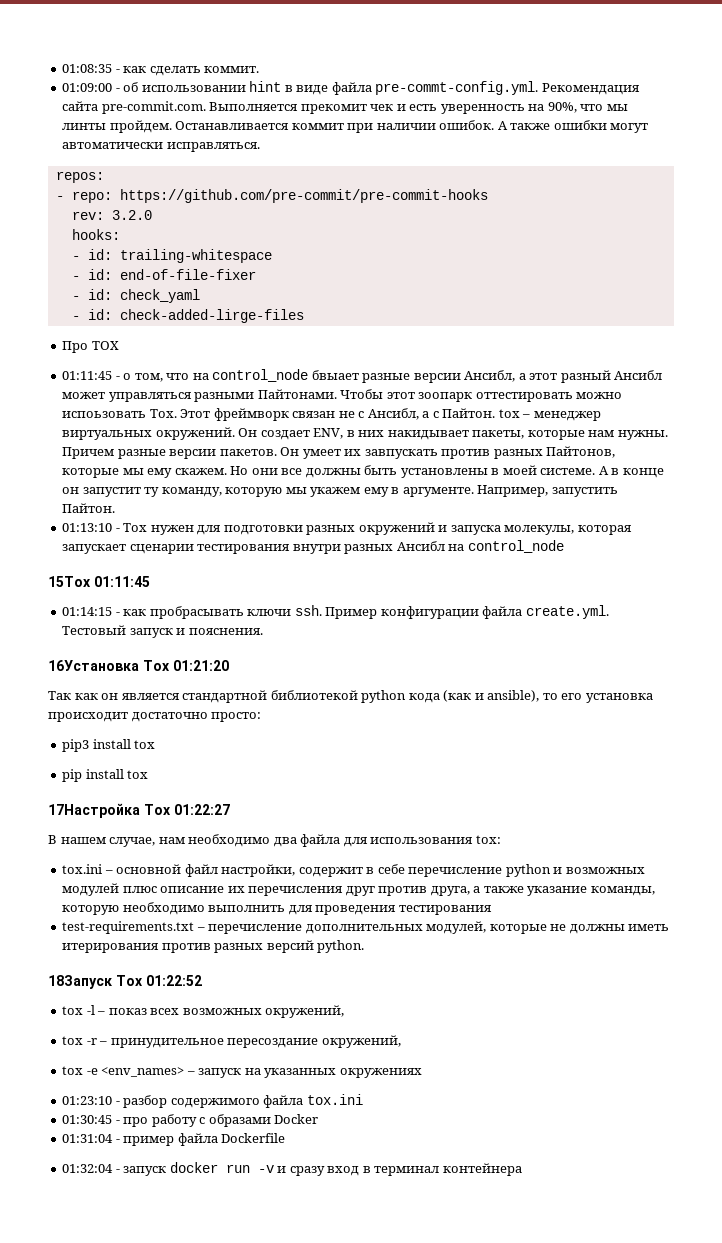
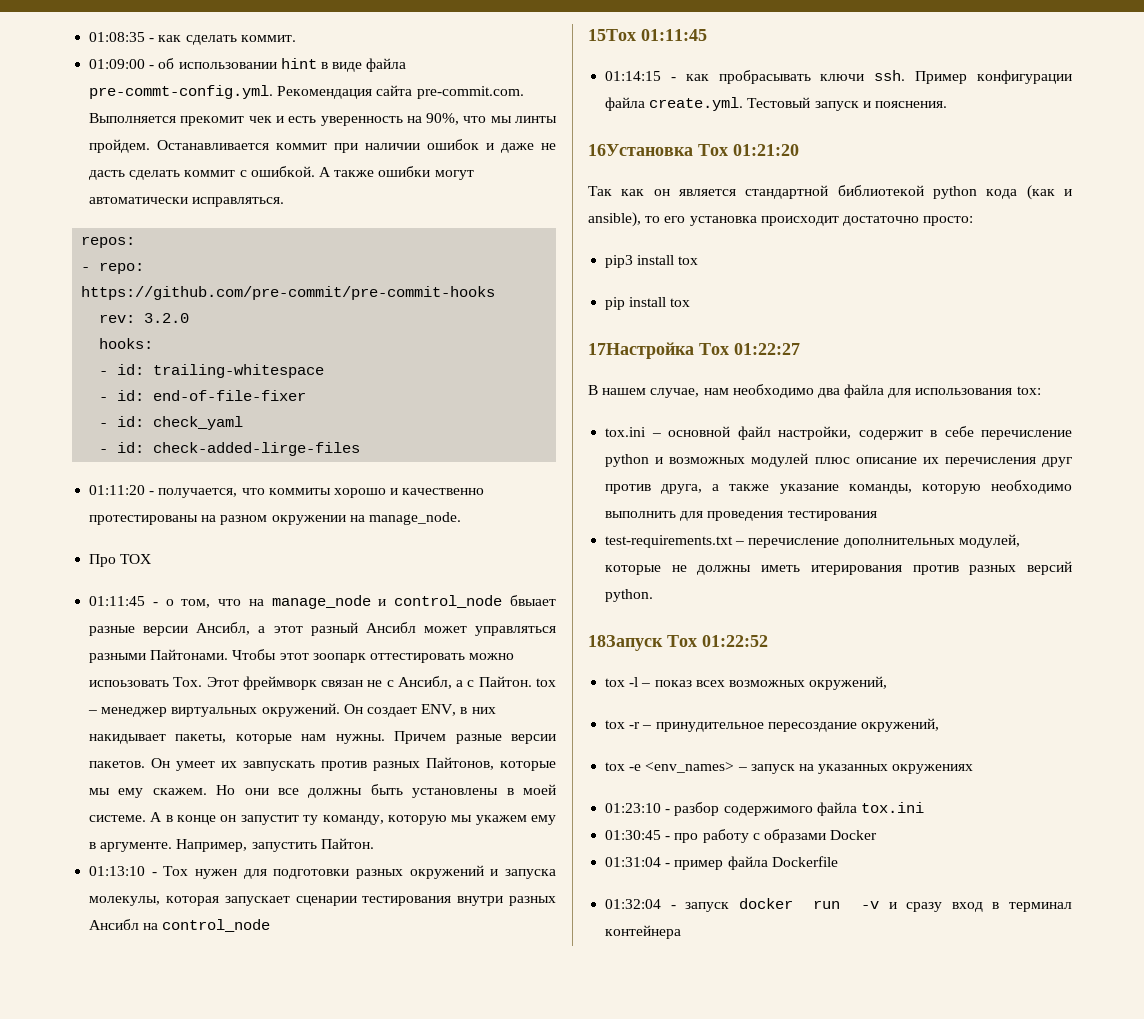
[439,120,495,130] ошибок. -> [427,139,556,153] [89,166,315,180] ошибок и даже не дасть сделать коммит с ошибкой.
(304, 316) none -> [89,485,485,498] [89,512,461,525] // 01:11:20 - получается, что коммиты хорошо и качественно протестированы на разном окружении на manage_node.
(209, 376) none -> [271,595,387,609] manage_node и

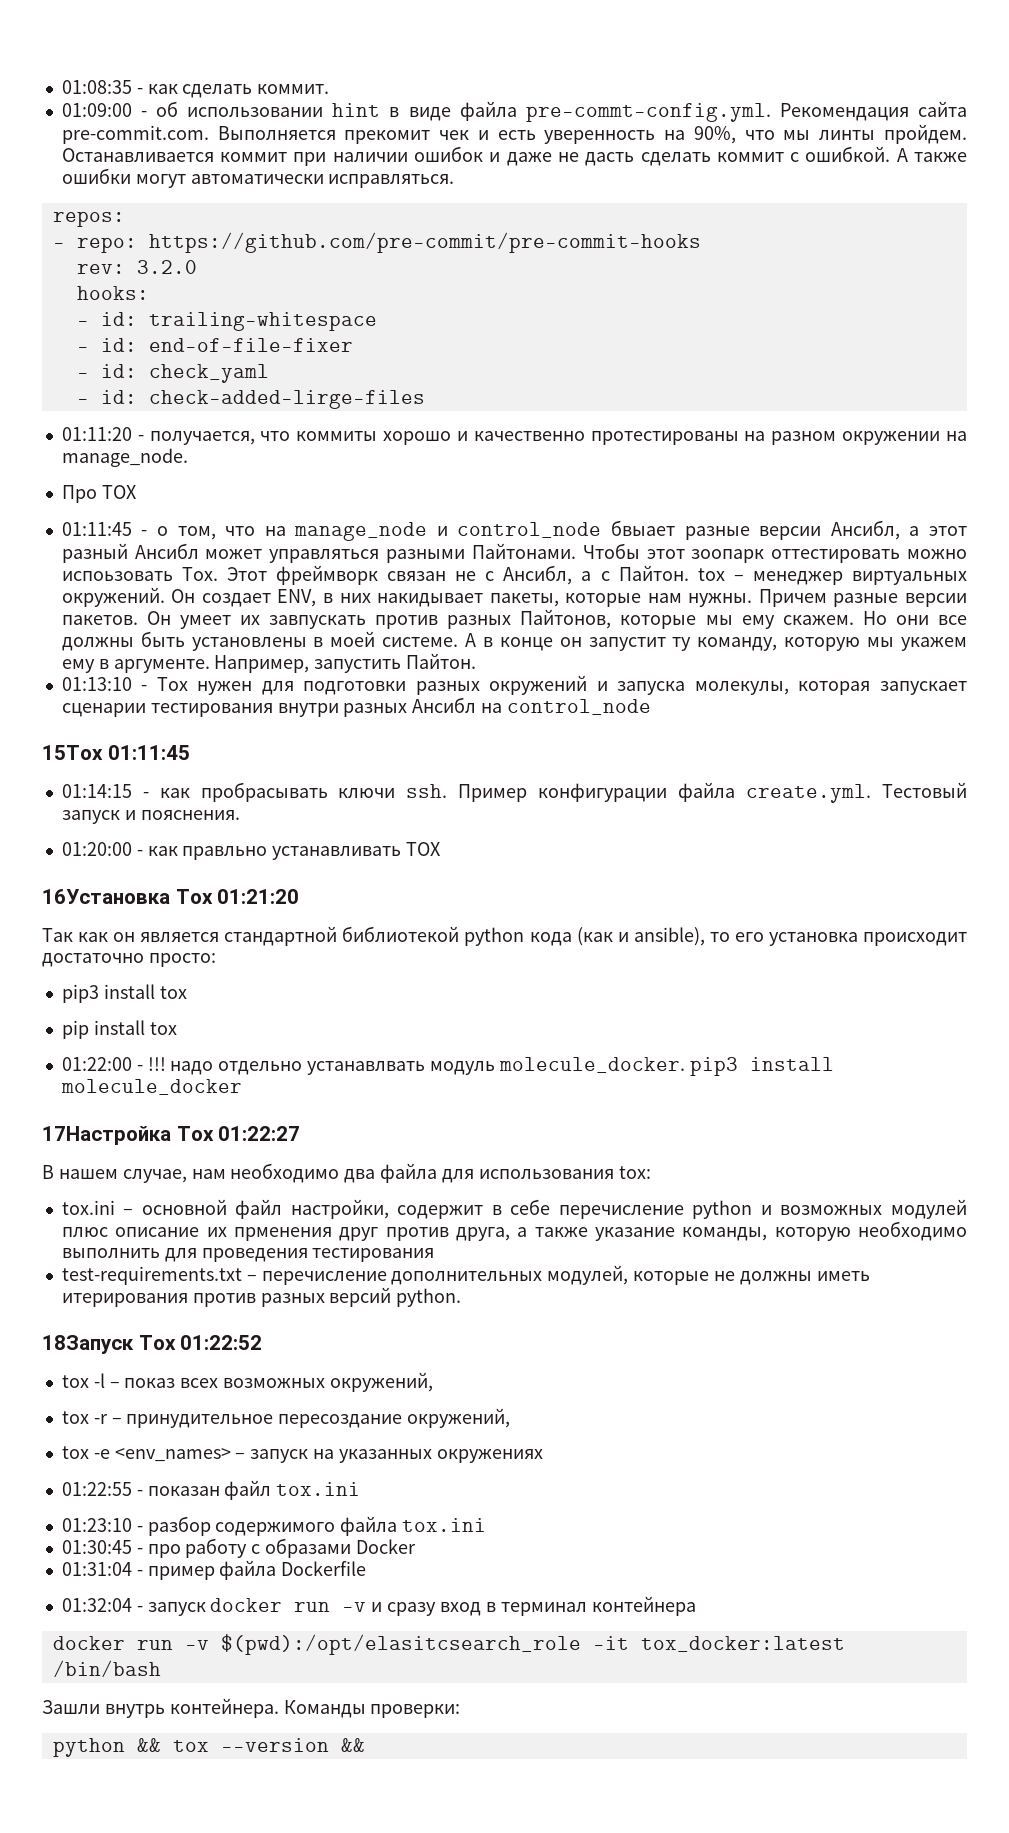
(947, 104) none -> [61,842,442,860] // 01:20:00 - как правльно устанавливать TOX
(691, 302) none -> [61,1057,834,1076] [60,1079,242,1095] // 01:22:00 - !!! надо отдельно устанавлвать модуль molecule_docker. pip3 install molecule_docker
[944,457,1036,467] перечисления -> [233,1227,332,1241] прменения
(974, 769) none -> [61,1480,361,1500] // 01:22:55 - показан файл tox.ini
(682, 932) none -> [52,1634,845,1655] [52,1660,161,1677] [42,1698,461,1718] [52,1738,365,1757] // docker run -v $(pwd):/opt/elasitcsearch_role -it tox_docker:latest /bin/bash // Зашли внутрь контейнера. Команды проверки: // python && tox --version &&

